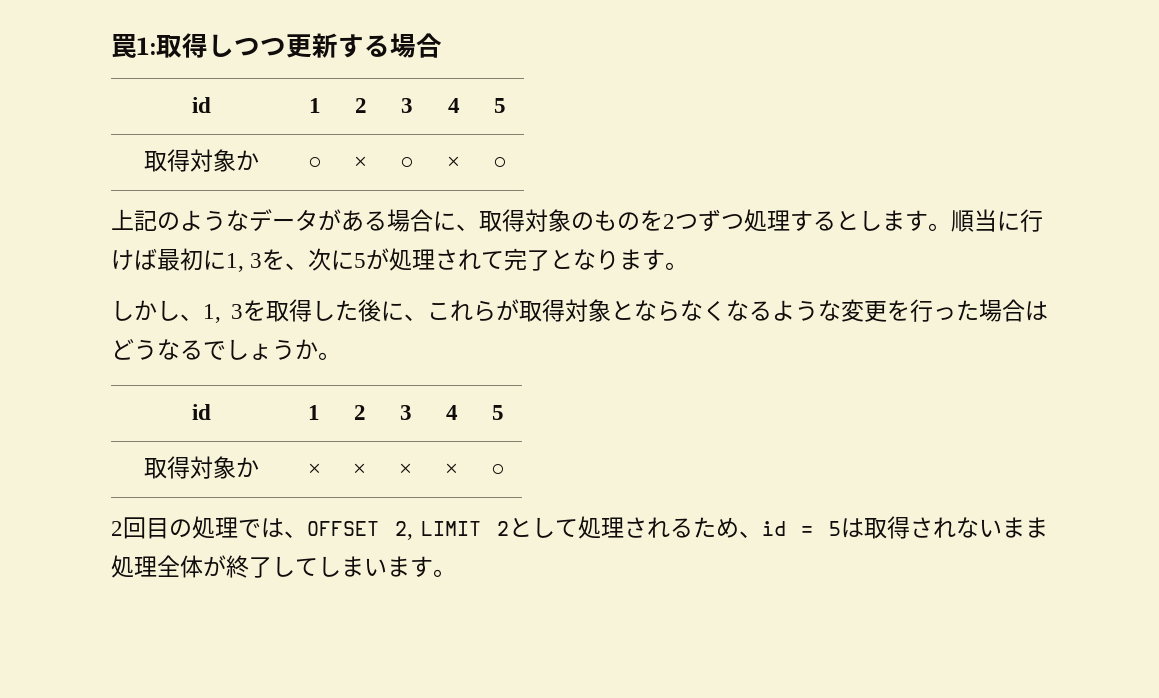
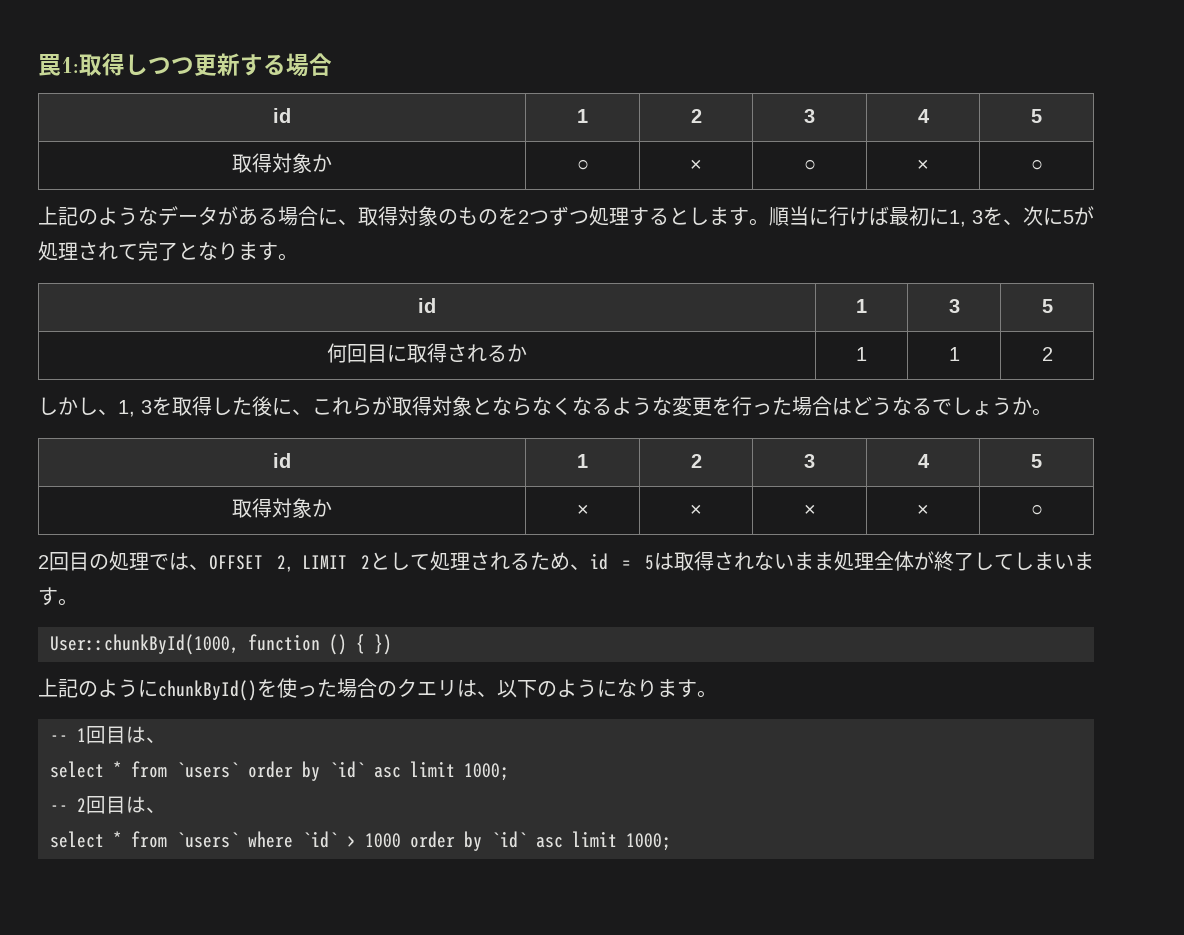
(689, 266) none -> [418,298,436,313] [856,299,867,313] [948,299,960,313] [1041,299,1053,313] [327,343,527,363] [856,347,867,361] [948,347,960,361] [1041,347,1053,361] // id | 1 | 3 | 5 // 何回目に取得されるか | 1 | 1 | 2
(456, 573) none -> [50,634,392,655] [38,678,717,701] [50,726,166,744] [50,761,509,781] [50,796,166,814] [50,831,671,851] // User::chunkById(1000, function () { }) // 上記のようにchunkById()を使った場合のクエリは、以下のようになります。 // -- 1回目は、 // select * from `users` order by `id` asc limit 1000; // -- 2回目は、 // select * from `users` where `id` > 1000 order by `id` asc limit 1000;

